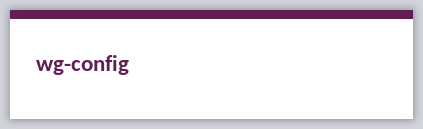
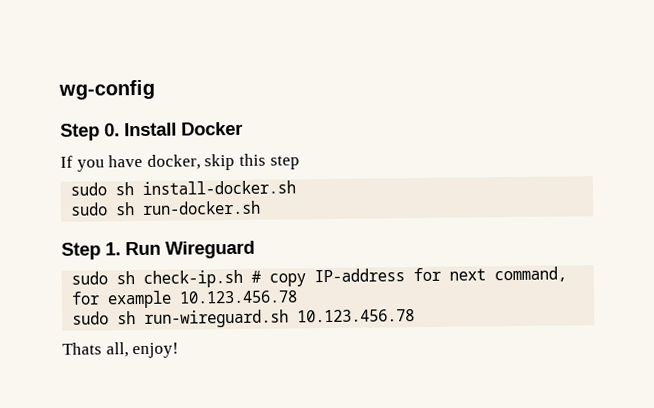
(129, 65) none -> [60,121,243,141] [60,153,300,172] [70,180,297,196] [70,200,262,216] [61,240,255,260] [71,266,568,288] [71,290,299,309] [72,309,416,328] [62,342,180,359] // Step 0. Install Docker // If you have docker, skip this step // sudo sh install-docker.sh // sudo sh run-docker.sh // Step 1. Run Wireguard // sudo sh check-ip.sh # copy IP-address for next command, for example 10.123.456.78 // sudo sh run-wireguard.sh 10.123.456.78 // Thats all, enjoy!

